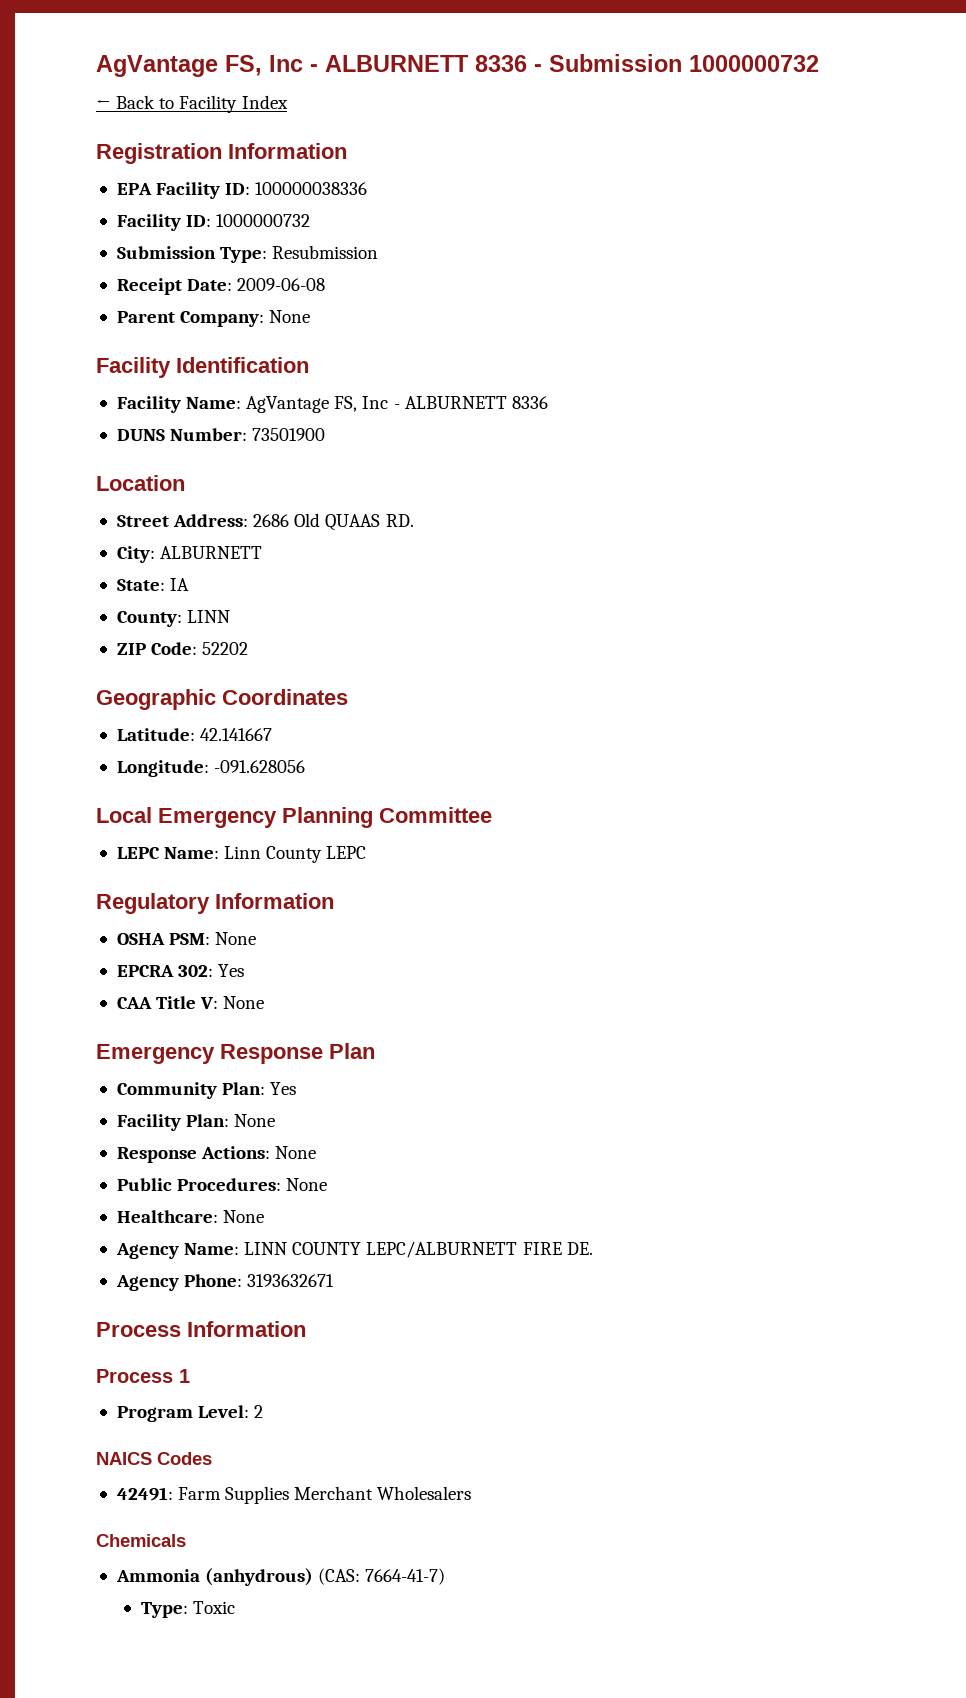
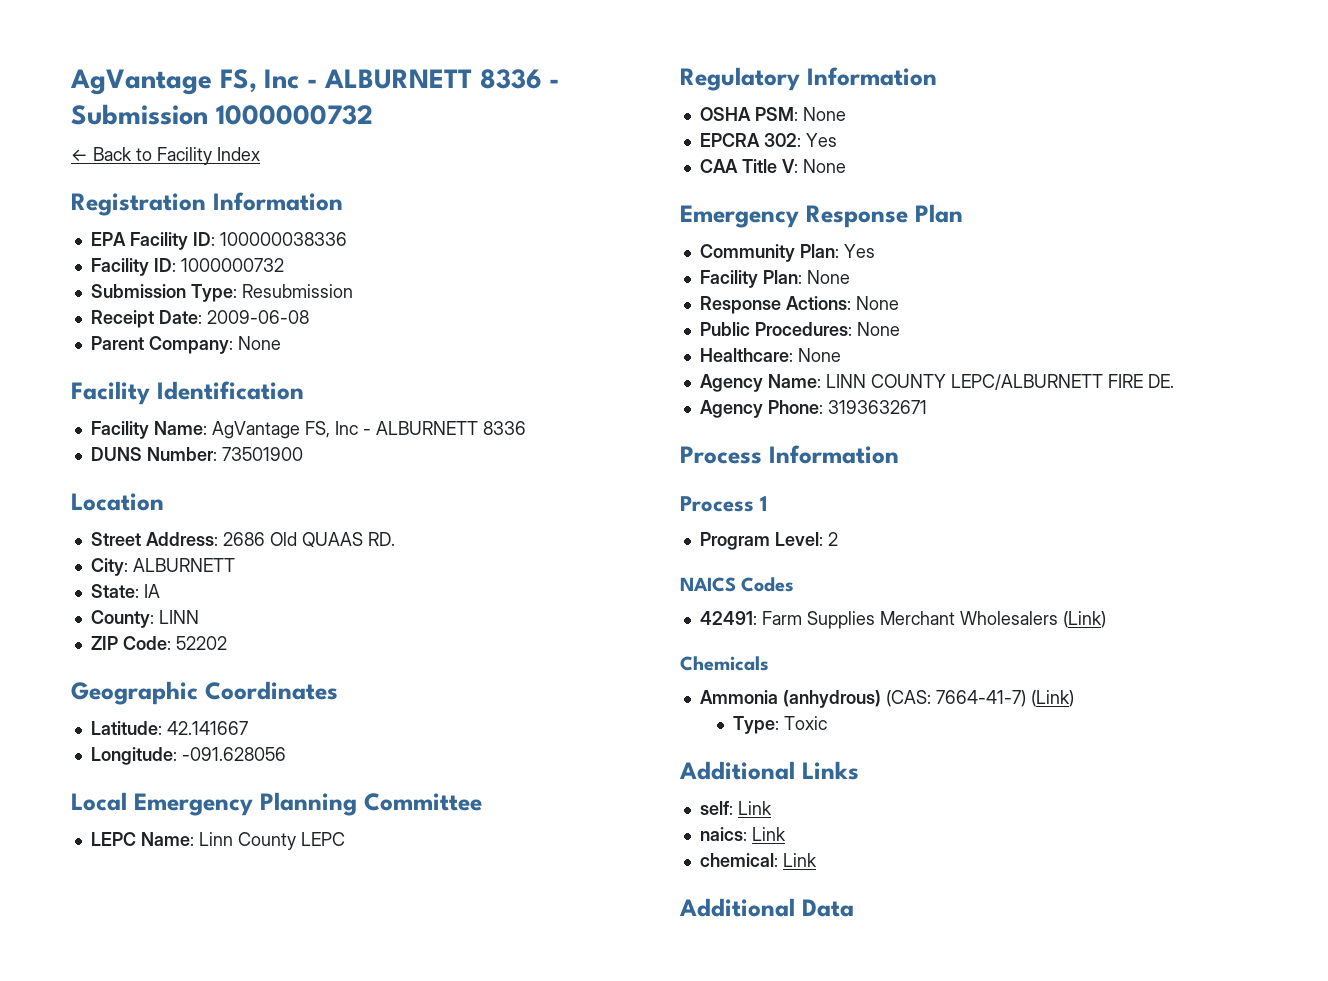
(472, 1493) none -> [1062,611,1106,628] (Link)
(446, 1576) none -> [1030,690,1074,707] (Link)
(236, 1607) none -> [679,761,859,780] [699,801,772,815] [699,827,786,841] [699,853,817,867] [679,898,854,917] // Additional Links // self: Link // naics: Link // chemical: Link // Additional Data

